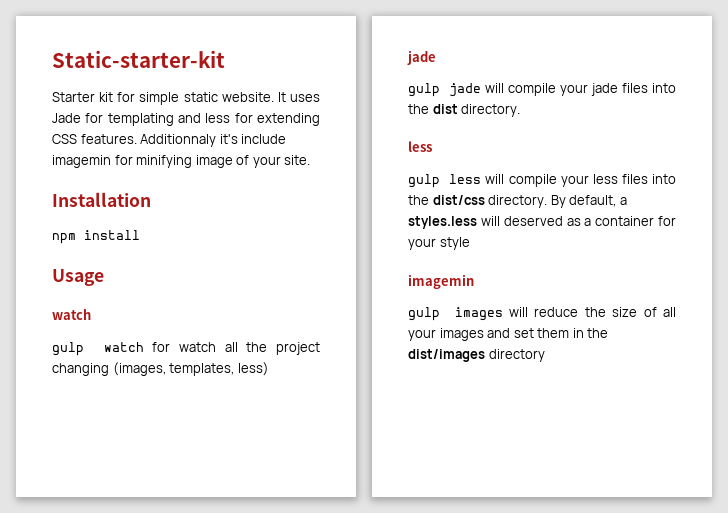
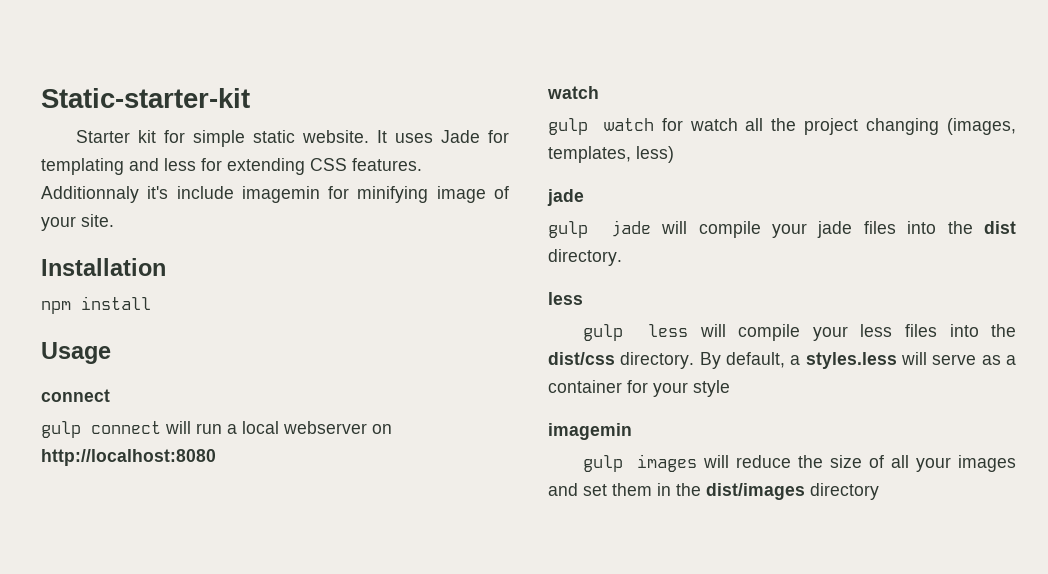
(104, 277) none -> [41,389,110,402] [41,421,392,438] [41,449,216,466] // connect // gulp connect will run a local webserver on http://localhost:8080
[503,216,563,226] deserved -> [932,354,977,365] serve

